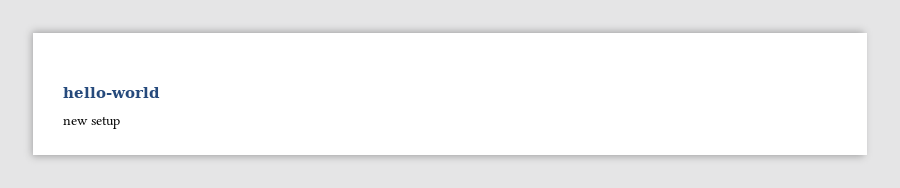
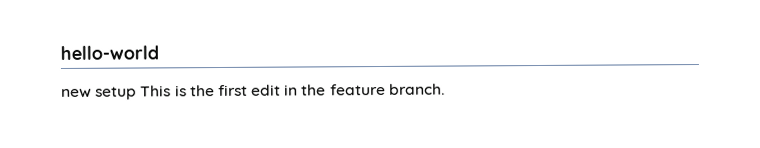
(120, 122) none -> [140,83,445,97] This is the first edit in the feature branch.

